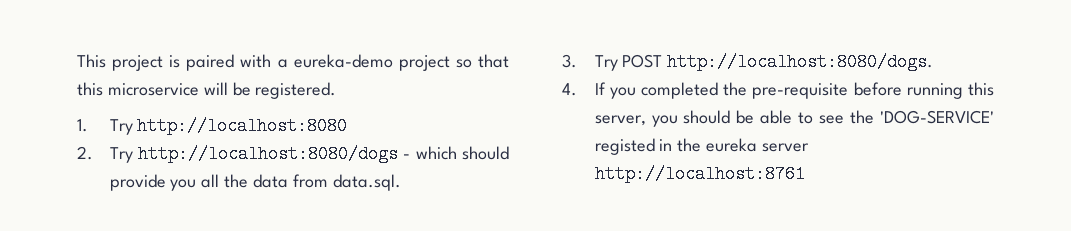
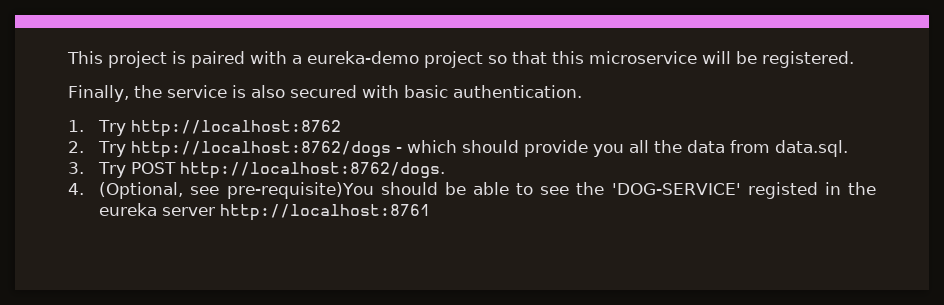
[77,117,348,135] [77,145,398,163] 1. Try http://localhost:8080 // 2. Try http://localhost:8080/dogs -> [68,85,582,102] [68,120,342,137] [68,141,392,158] Finally, the service is also secured with basic authentication. // 1. Try http://localhost:8762 // 2. Try http://localhost:8762/dogs
[667,53,934,71] http://localhost:8080/dogs. -> [180,162,446,179] http://localhost:8762/dogs.
[594,82,995,99] [594,115,678,127] If you completed the pre-requisite before running this server, you -> [99,182,374,199] (Optional, see pre-requisite)You

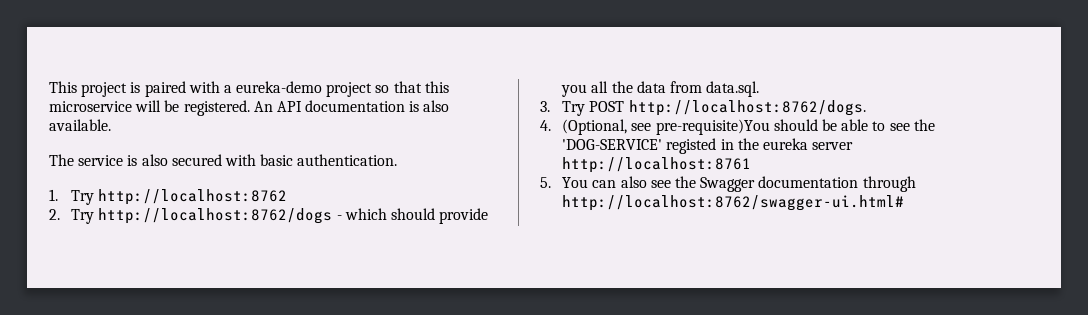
[68,85,162,102] // Finally, the -> [253,100,450,112] [49,119,111,131] [49,154,74,166] An API documentation is also available. // The
(431, 212) none -> [540,176,916,192] [562,195,905,211] // 5. You can also see the Swagger documentation through http://localhost:8762/swagger-ui.html#

